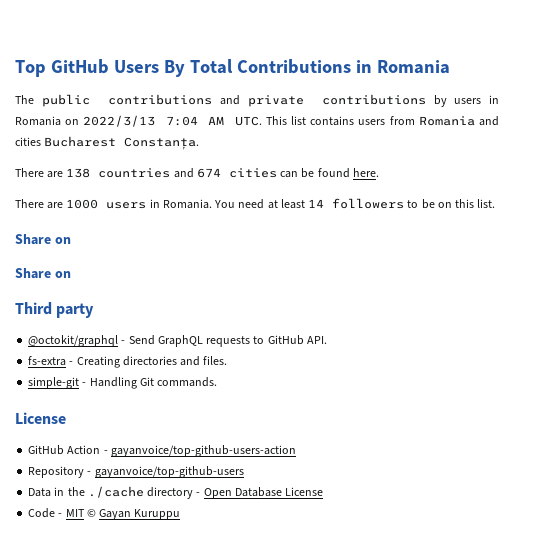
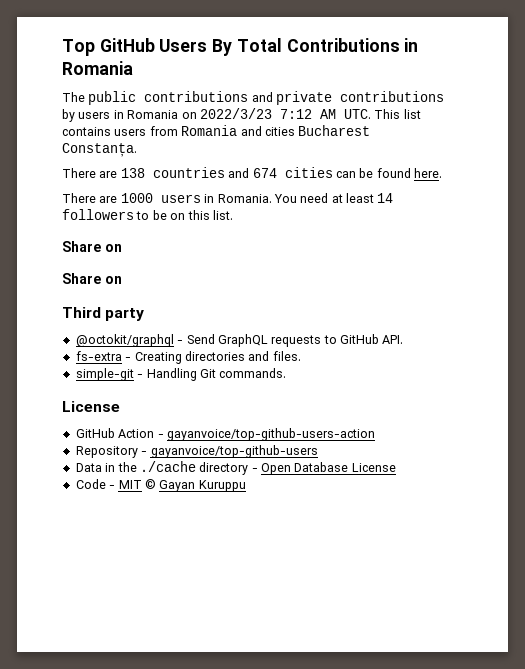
[83,115,198,127] 2022/3/13 7:04 -> [199,108,312,119] 2022/3/23 7:12

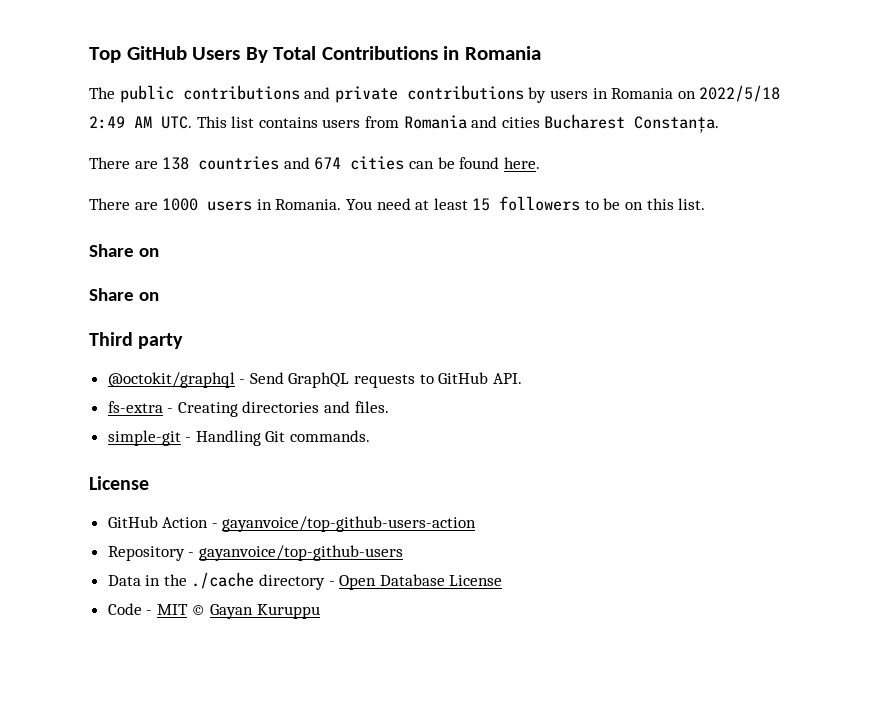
[199,108,312,119] 2022/3/23 7:12 -> [699,85,781,102] [89,116,125,129] 2022/5/18 2:49
[377,193,394,203] 14 -> [472,198,491,211] 15

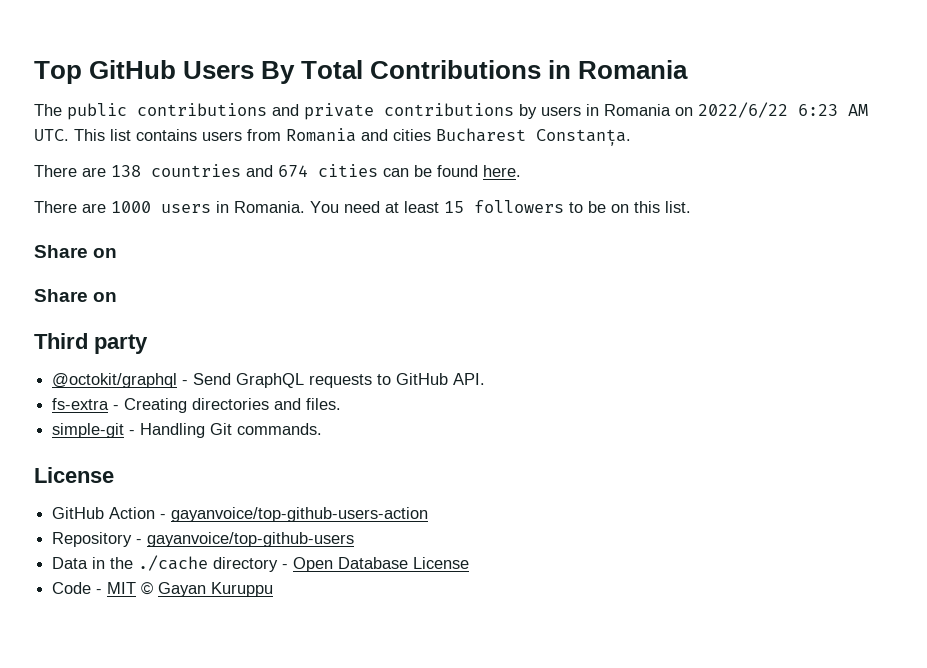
[699,85,781,102] [89,116,125,129] 2022/5/18 2:49 -> [698,102,838,118] 2022/6/22 6:23

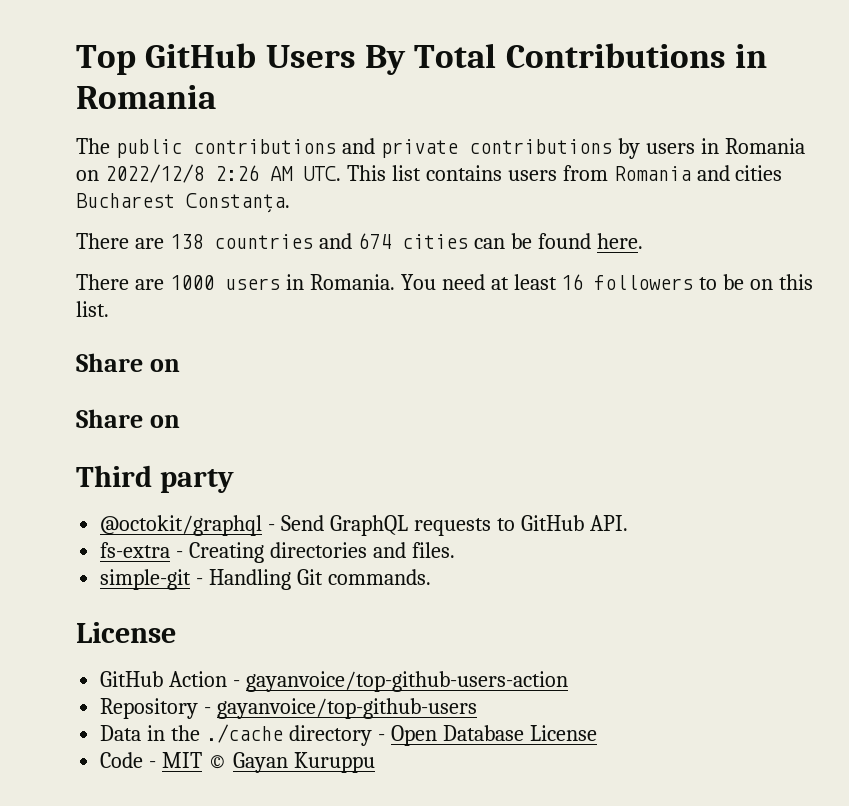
[698,102,838,118] 2022/6/22 6:23 -> [104,164,259,183] 2022/12/8 2:26
[444,201,464,213] 15 -> [561,274,584,290] 16

